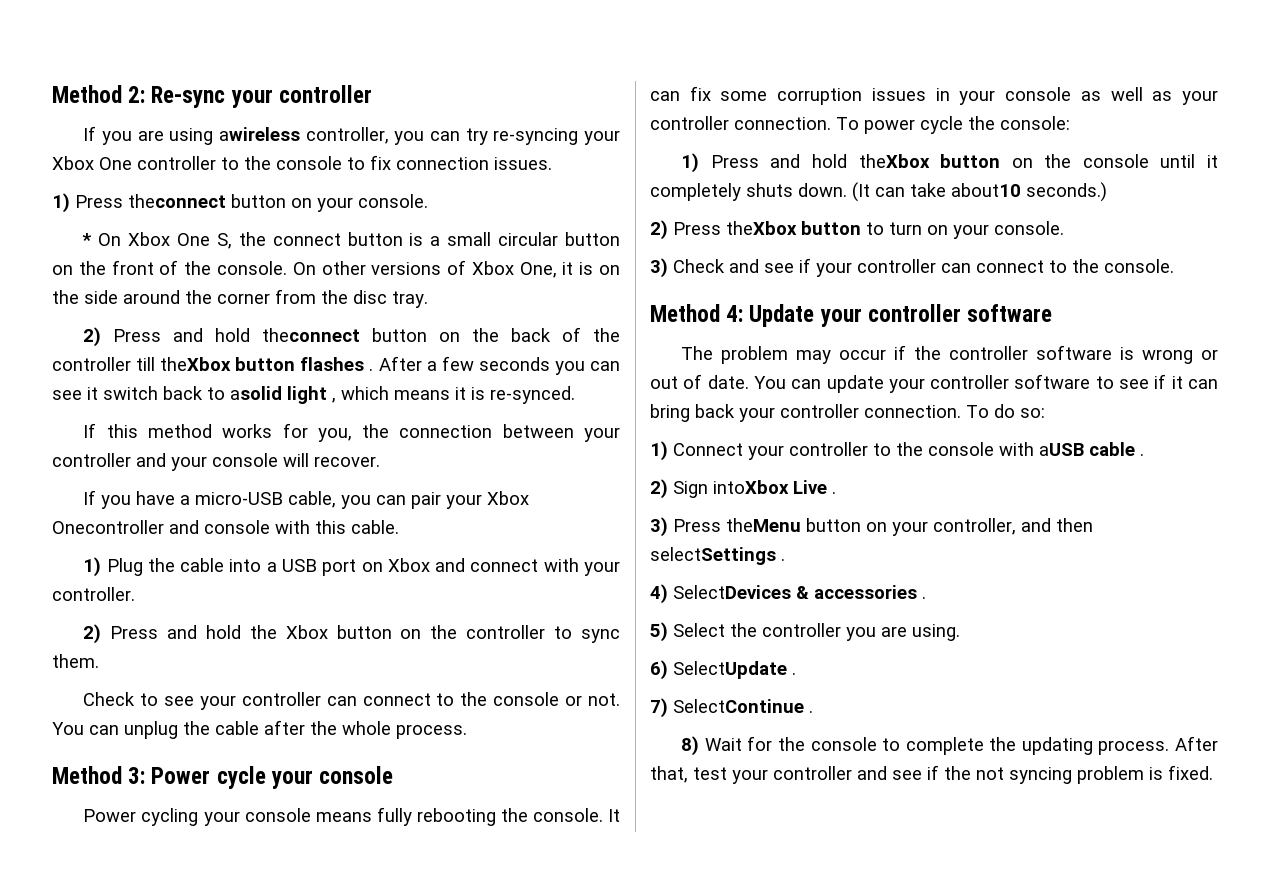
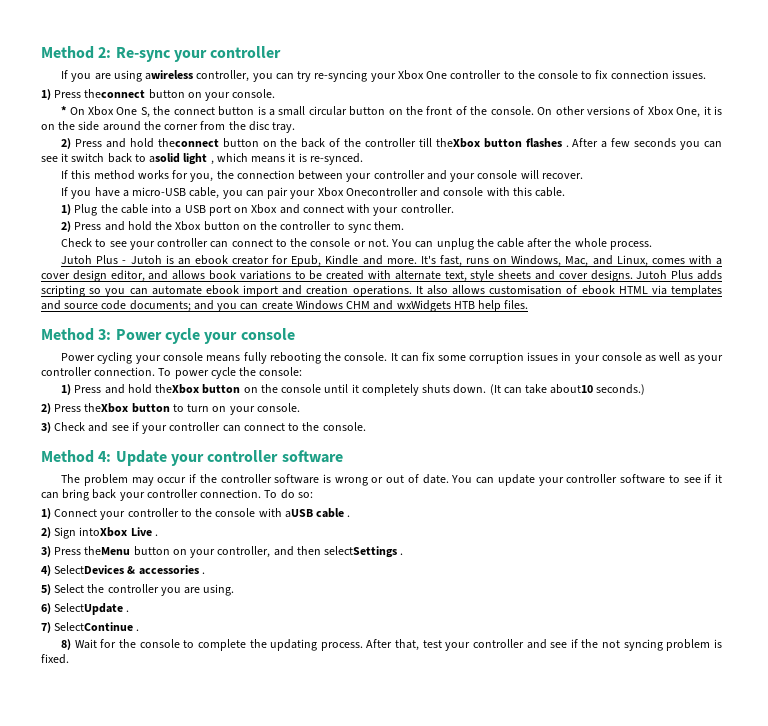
(467, 731) none -> [61,255,722,267] [41,270,722,282] [41,285,722,297] [41,300,529,312] // Jutoh Plus - Jutoh is an ebook creator for Epub, Kindle and more. It's fast, runs on Windows, Mac, and Linux, comes with a cover design editor, and allows book variations to be created with alternate text, style sheets and cover designs. Jutoh Plus adds scripting so you can automate ebook import and creation operations. It also allows customisation of ebook HTML via templates and source code documents; and you can create Windows CHM and wxWidgets HTB help files.

